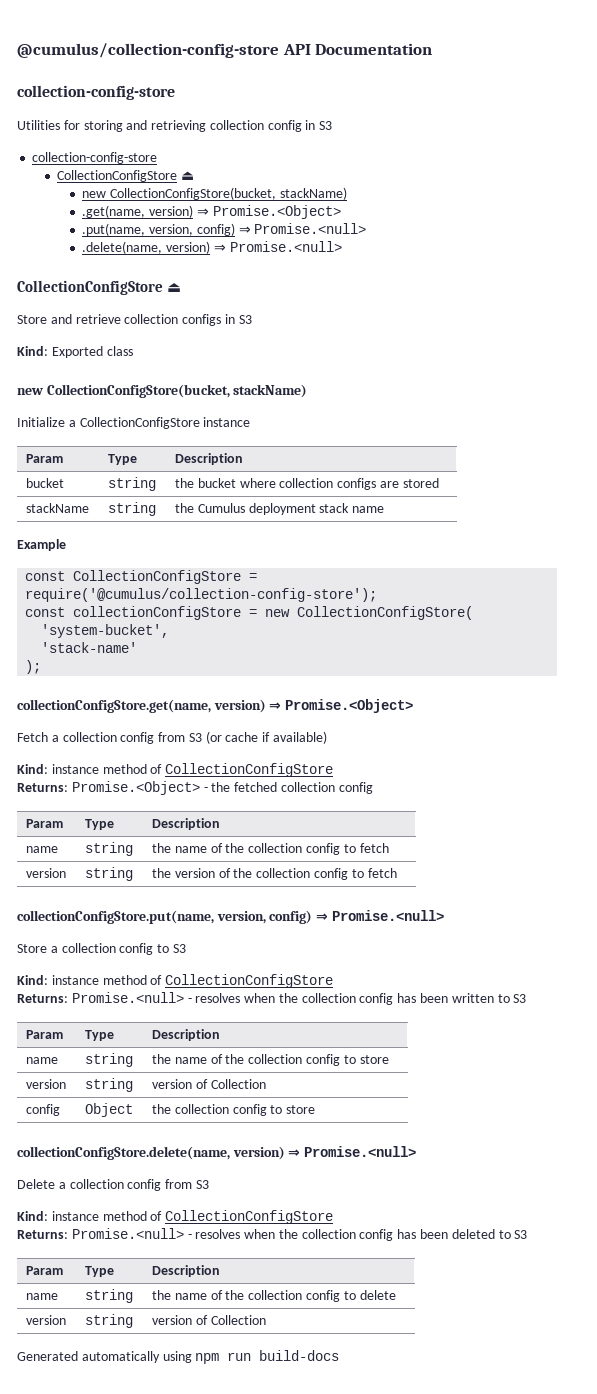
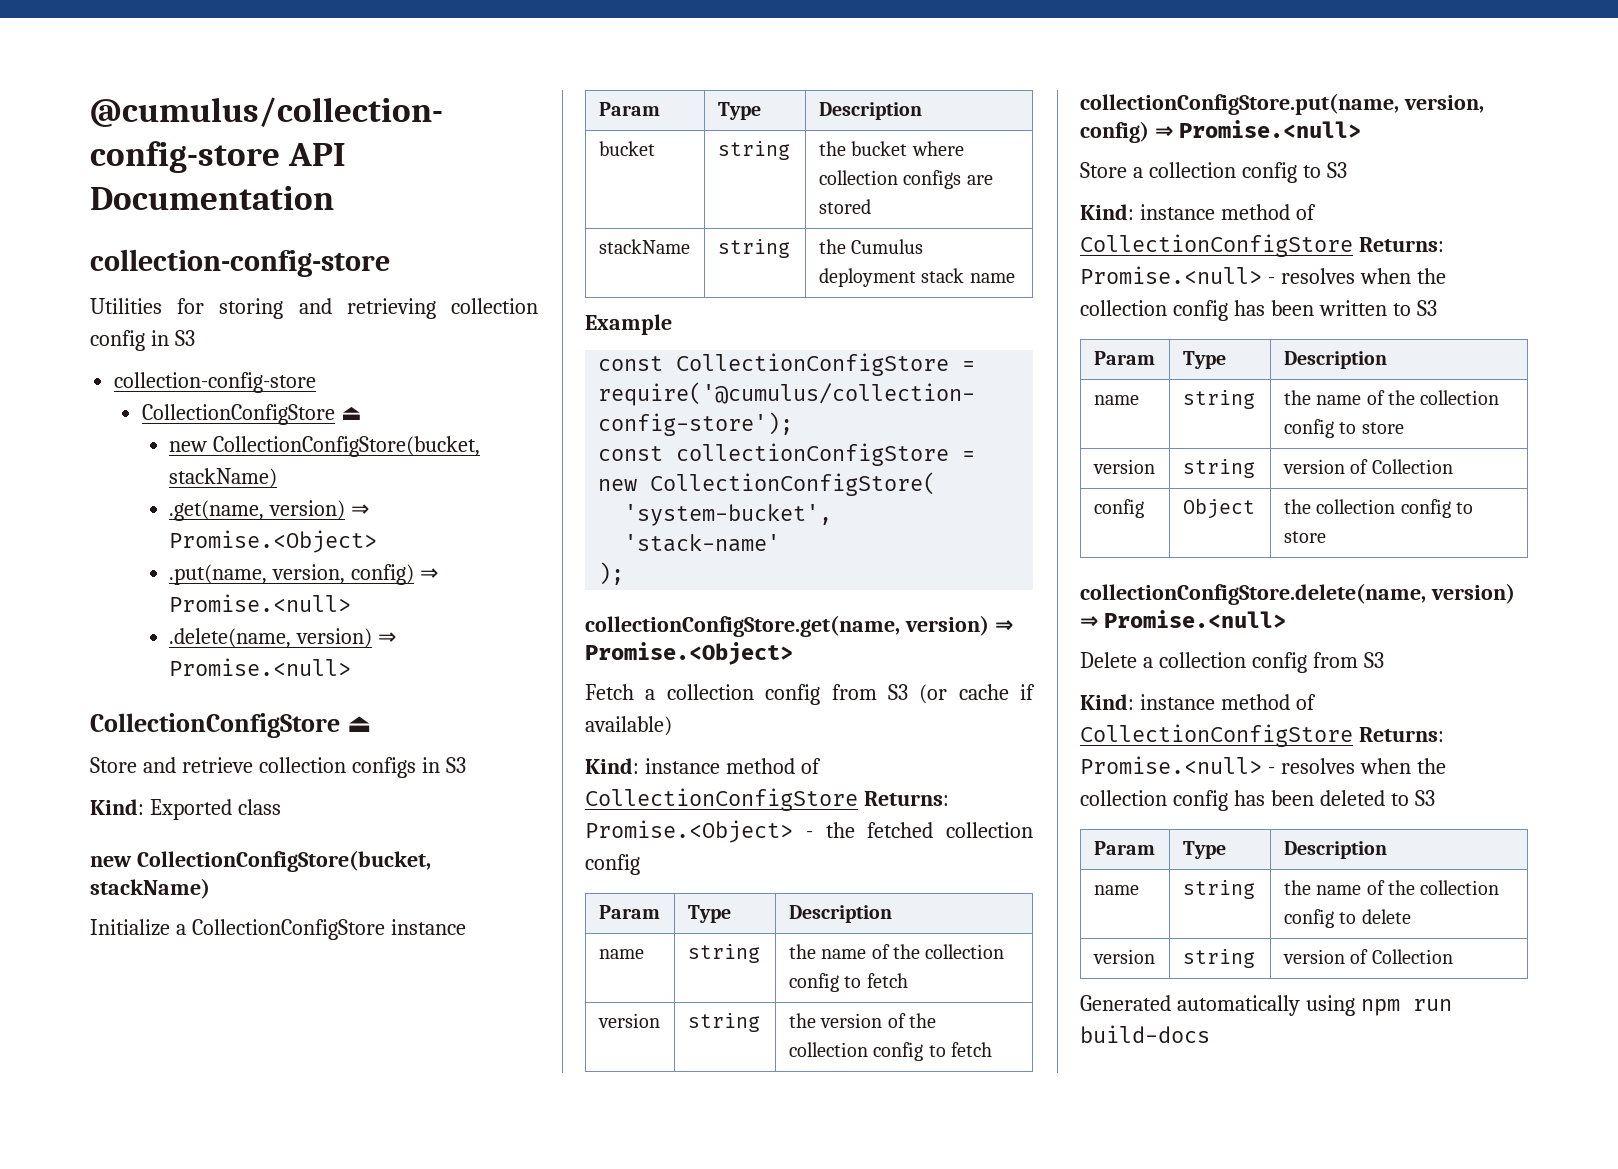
(334, 770) // -> (858, 799) none
(334, 981) // -> (1353, 245) none
(334, 1217) // -> (1353, 735) none

